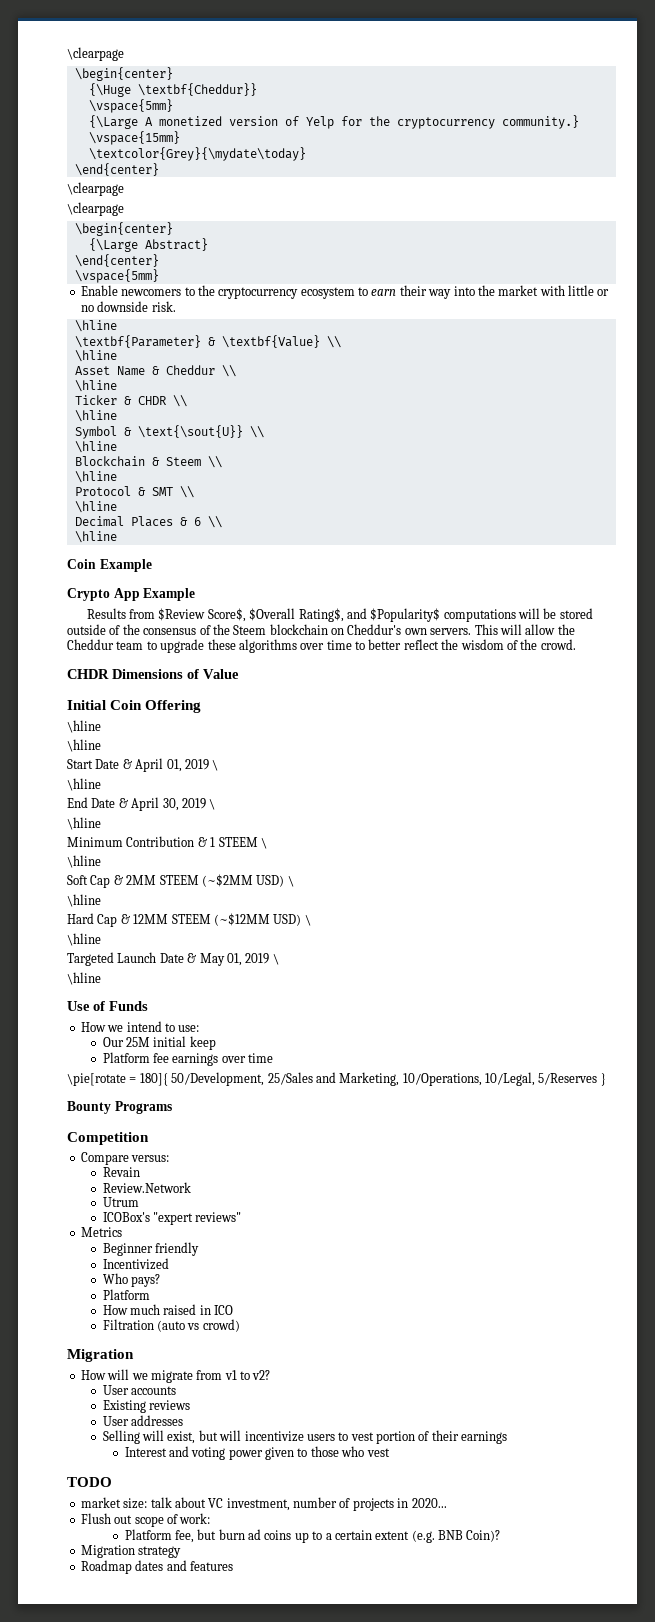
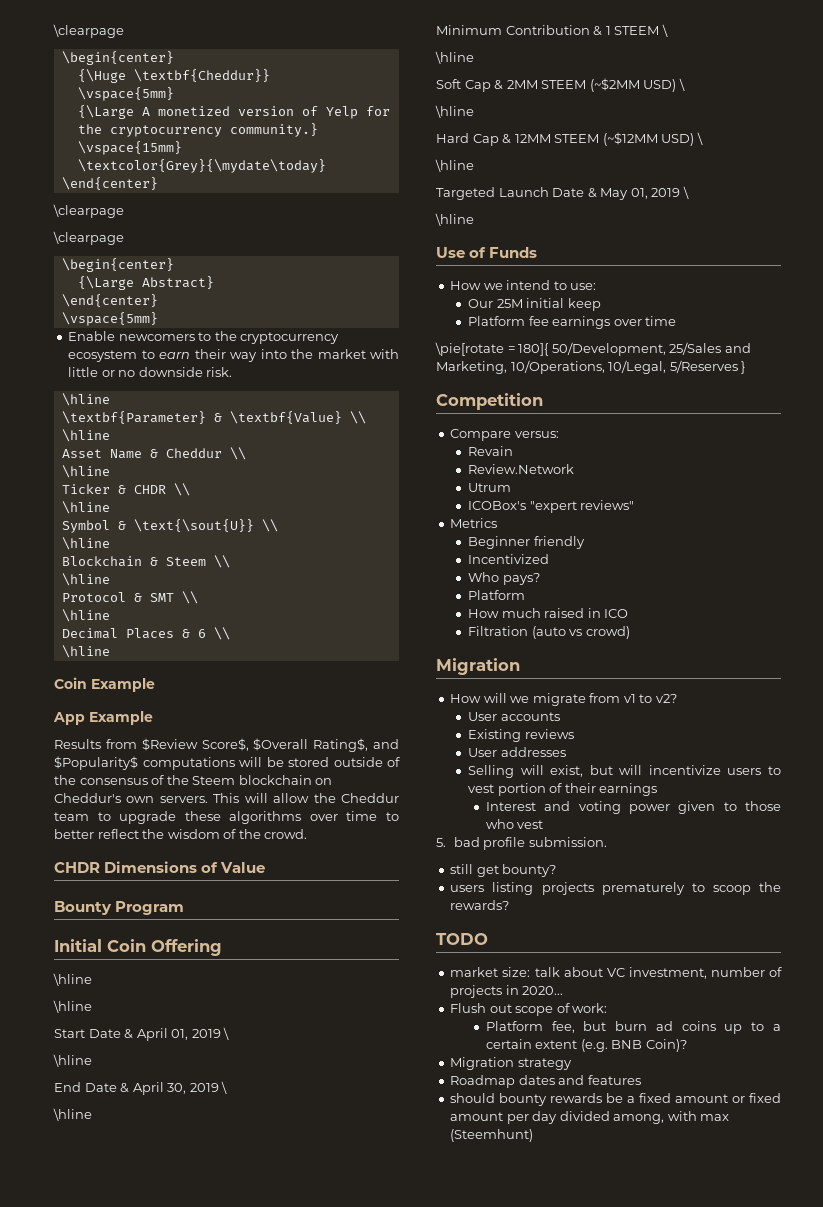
[67,588,110,601] Crypto -> (155, 685) none
(239, 674) none -> [54,901,185,915] // Bounty Program
[67,1101,172,1114] // Bounty Programs -> (746, 367) none
(390, 1452) none -> [436,837,607,850] [450,864,557,877] [450,882,781,895] [450,900,510,910] // 5. bad profile submission. // still get bounty? // users listing projects prematurely to scoop the rewards?
(233, 1566) none -> [450,1093,781,1106] [450,1111,730,1124] [450,1129,534,1142] // should bounty rewards be a fixed amount or fixed amount per day divided among, with max (Steemhunt)

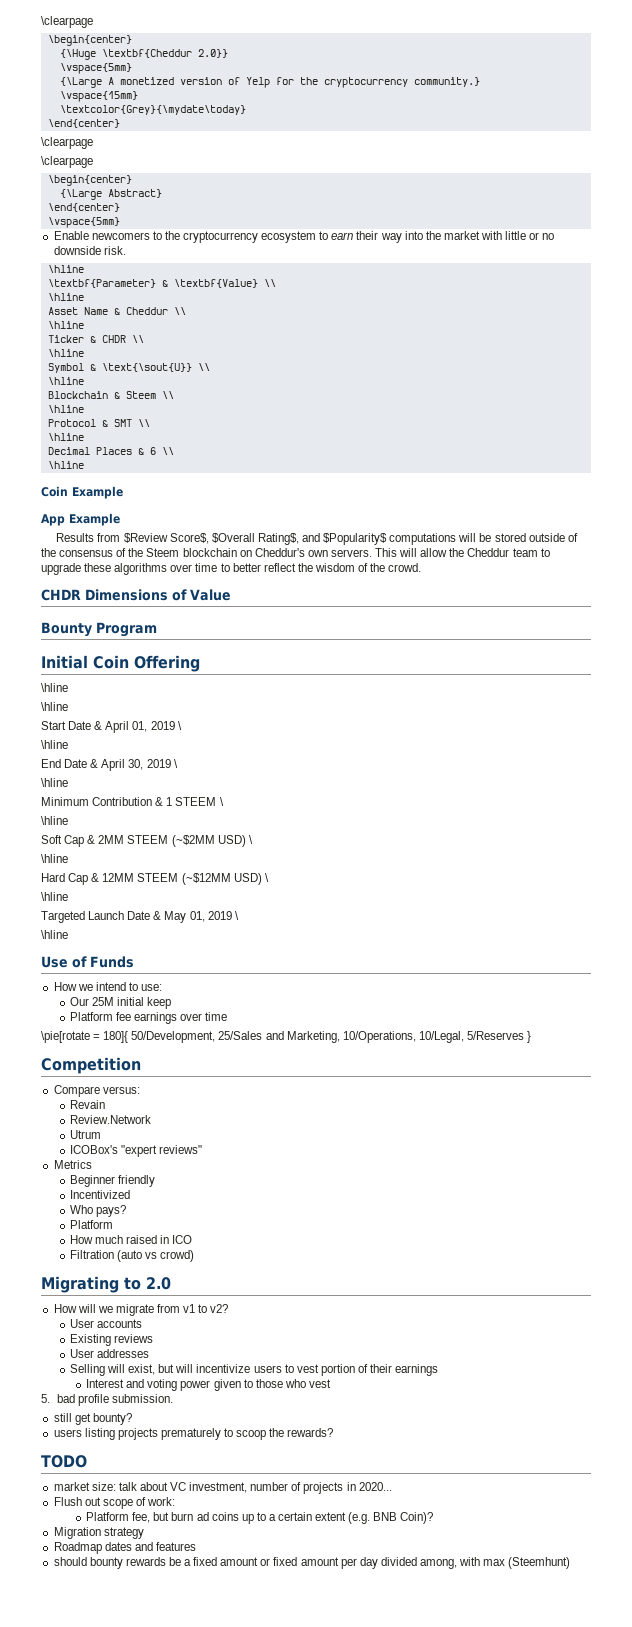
[133,69,270,82] \textbf{Cheddur}} -> [101,49,228,58] \textbf{Cheddur 2.0}}
[436,658,520,675] Migration -> [41,1276,171,1293] Migrating to 2.0

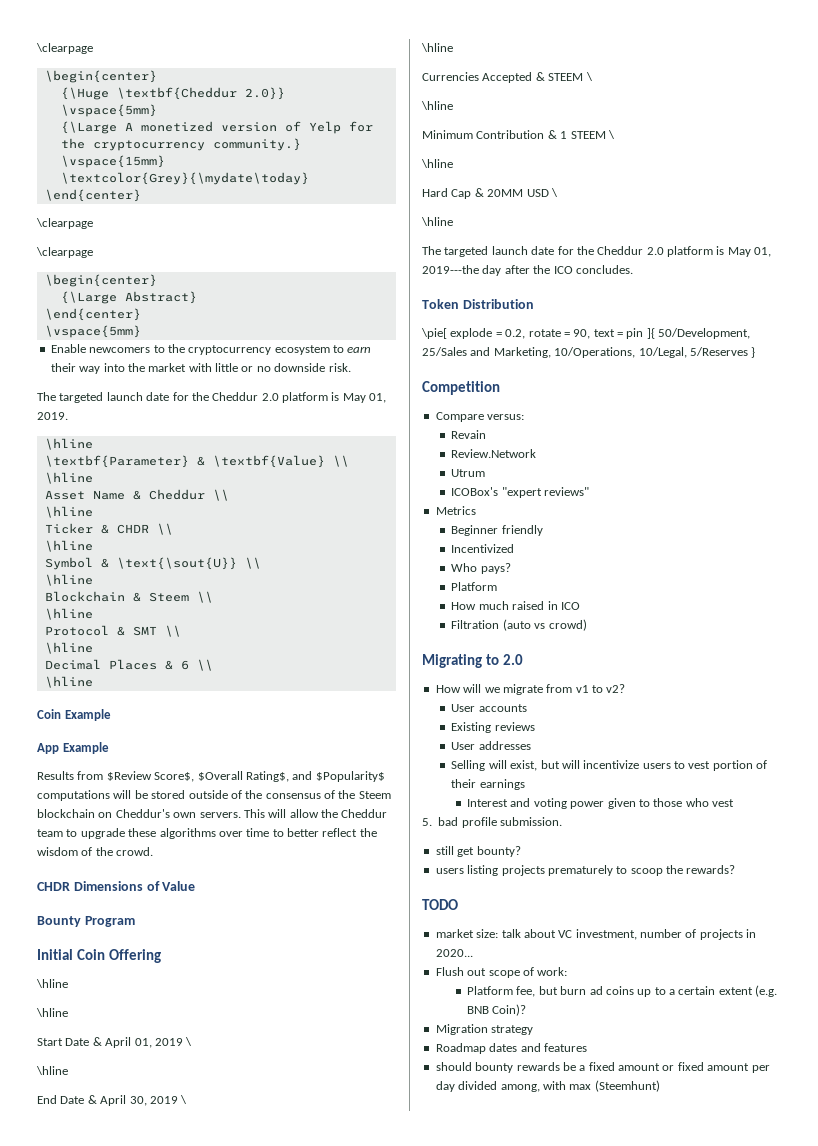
(126, 250) none -> [37,392,387,403] [37,412,68,420] // The targeted launch date for the Cheddur 2.0 platform is May 01, 2019.
(68, 782) none -> [422,72,593,83] [421,101,453,110] // Currencies Accepted & STEEM \ // \hline
[41,835,253,847] [41,854,68,863] [41,873,269,885] [41,892,68,901] [41,911,239,923] [41,930,68,939] [41,956,134,968] [53,982,163,991] [69,997,172,1009] [69,1012,228,1024] [41,1031,129,1043] Soft Cap & 2MM STEEM (~$2MM USD) \ // \hline // Hard Cap & 12MM STEEM (~$12MM USD) \ // \hline // Targeted Launch Date & May 01, 2019 \ // \hline // Use of Funds // How we intend to use: // Our 25M initial keep // Platform fee earnings over time // \pie[rotate = 180]{ -> [422,188,558,199] [421,217,453,226] [422,246,772,257] [422,265,633,276] [422,299,534,309] [421,328,655,339] Hard Cap & 20MM USD \ // \hline // The targeted launch date for the Cheddur 2.0 platform is May 01, 2019---the day after the ICO concludes. // Token Distribution // \pie[ explode = 0.2, rotate = 90, text = pin ]{

